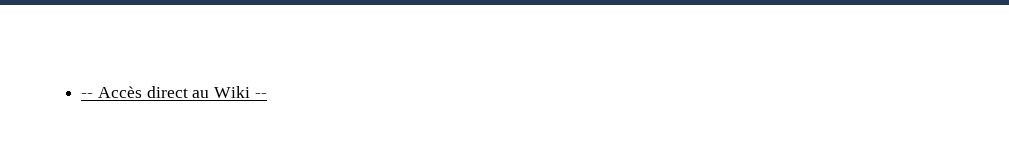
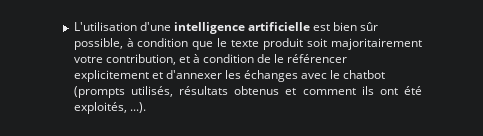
[81,86,267,98] -- Accès direct au Wiki -- -> [73,22,379,34] [73,38,422,50] [73,54,348,65] [73,70,386,82] [73,86,422,98] [73,102,146,114] L'utilisation d'une intelligence artificielle est bien sûr possible, à condition que le texte produit soit majoritairement votre contribution, et à condition de le référencer explicitement et d'annexer les échanges avec le chatbot (prompts utilisés, résultats obtenus et comment ils ont été exploités, ...).

